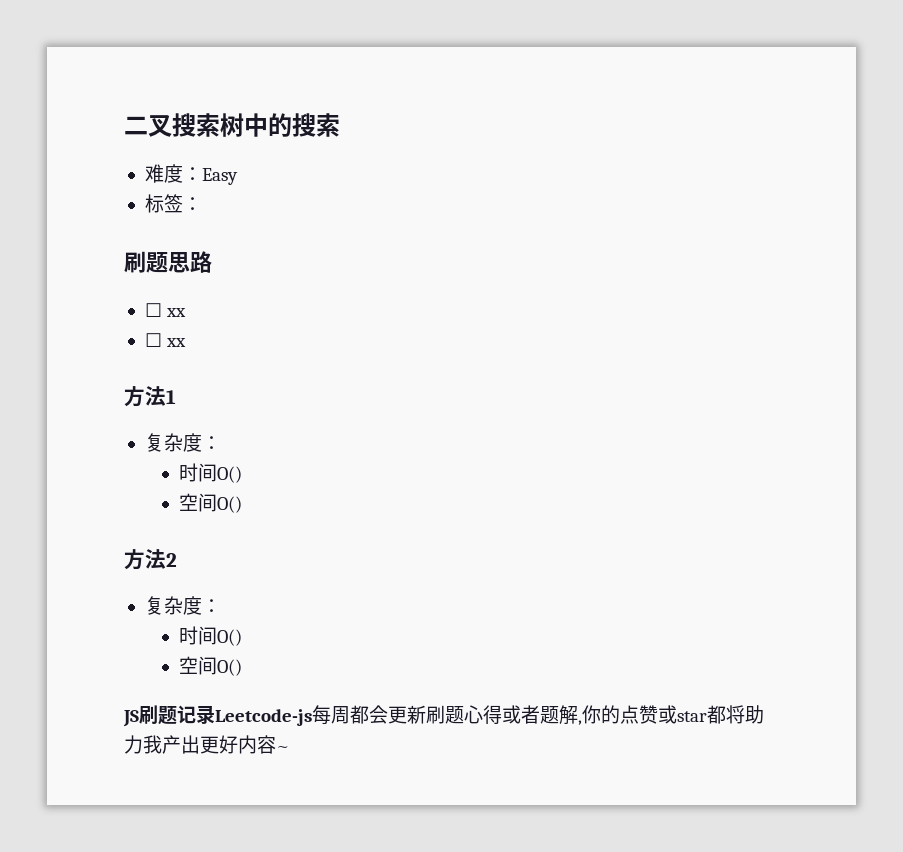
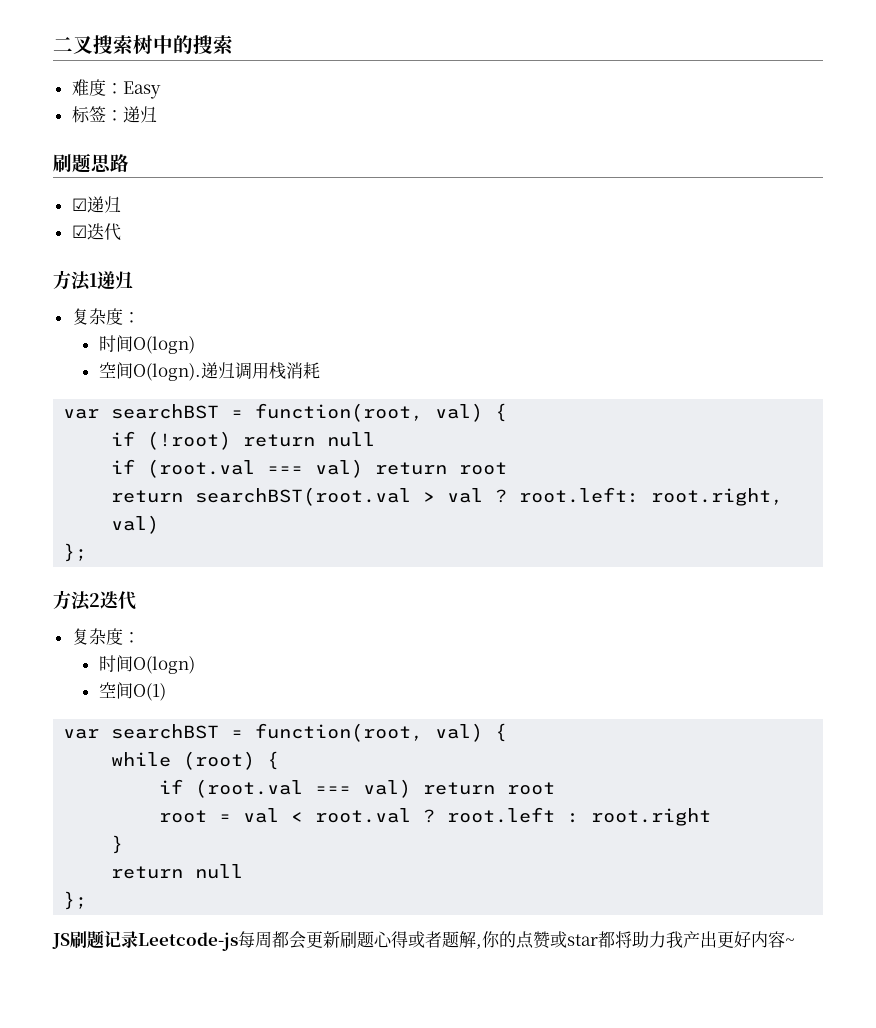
(202, 204) none -> [122,106,157,123] 递归
[144,303,187,317] [144,333,187,347] ☐ xx // ☐ xx -> [71,196,121,213] [71,223,121,241] ☑递归 // ☑迭代
[144,433,221,452] [179,463,243,483] [179,493,243,513] // 复杂度： // 时间O() // 空间O() -> [97,271,133,290] [71,308,140,325] [98,335,195,354] [98,362,320,381] [63,403,508,422] [111,431,376,450] [111,459,508,478] [111,487,784,506] [111,515,160,534] [63,543,88,562] 递归 // 复杂度： // 时间O(logn) // 空间O(logn).递归调用栈消耗 // var searchBST = function(root, val) { // if (!root) return null // if (root.val === val) return root // return searchBST(root.val > val ? root.left: root.right, val) // };
[144,596,221,615] [179,626,243,646] [179,656,243,676] // 复杂度： // 时间O() // 空间O() -> [100,591,136,610] [71,628,140,645] [98,655,195,674] [98,682,166,701] [63,723,508,742] [111,751,280,770] [159,779,556,798] [159,807,712,826] [111,835,124,854] [111,864,244,879] [63,891,88,910] 迭代 // 复杂度： // 时间O(logn) // 空间O(1) // var searchBST = function(root, val) { // while (root) { // if (root.val === val) return root // root = val < root.val ? root.left : root.right // } // return null // };

